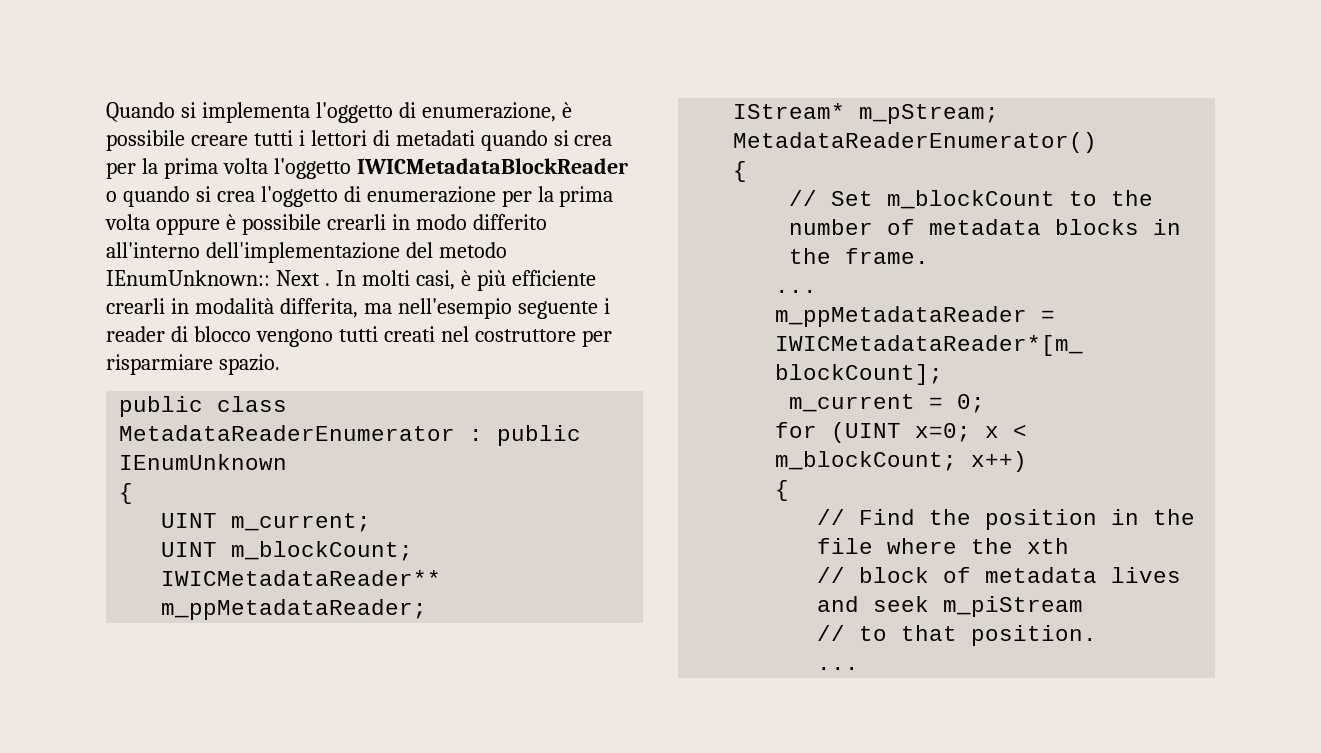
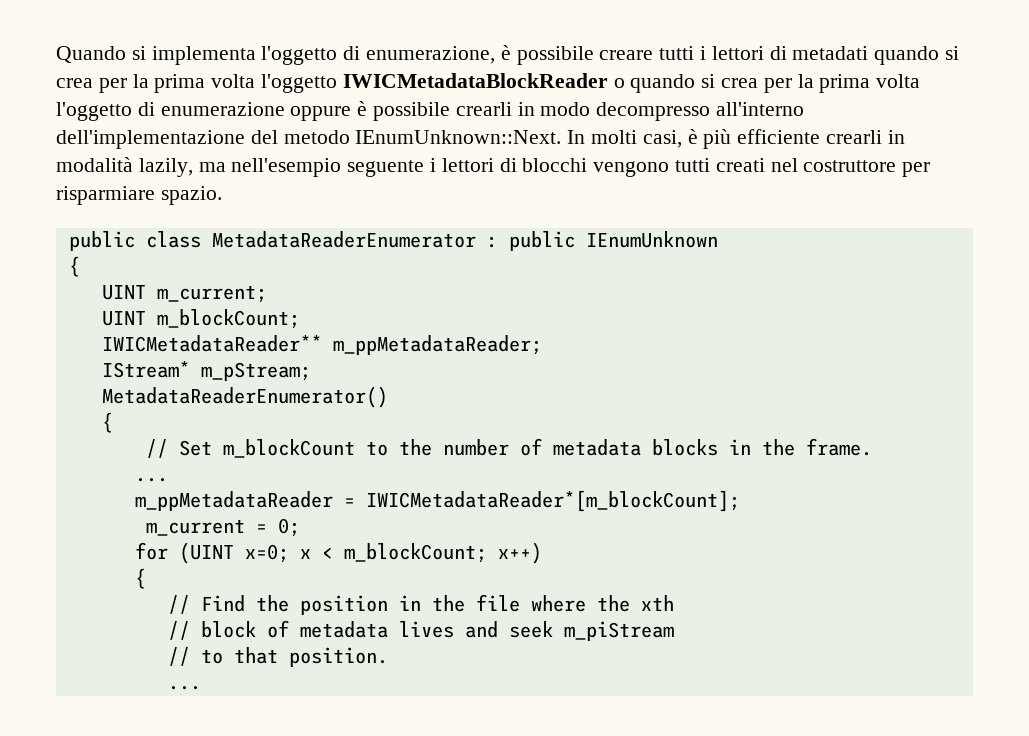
[260,186,614,207] [105,214,150,230] l'oggetto di enumerazione per la prima volta -> [763,74,921,93] [56,102,285,121] per la prima volta l'oggetto di enumerazione
[472,214,547,230] differito -> [596,102,711,121] decompresso
[106,270,330,286] IEnumUnknown:: Next . -> [355,130,562,144] IEnumUnknown::Next.
[279,298,358,318] differita, -> [138,158,193,177] lazily,
[106,326,251,342] reader di blocco -> [441,158,588,172] lettori di blocchi

